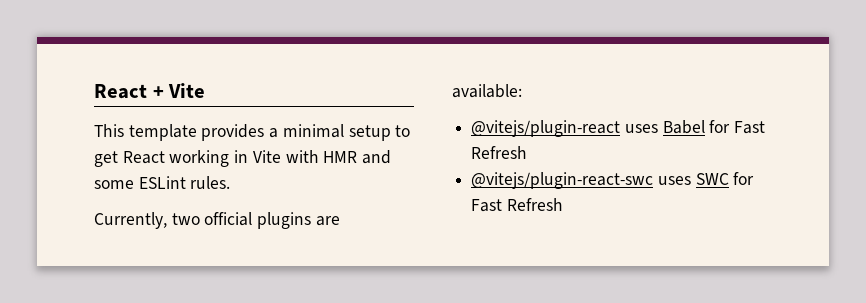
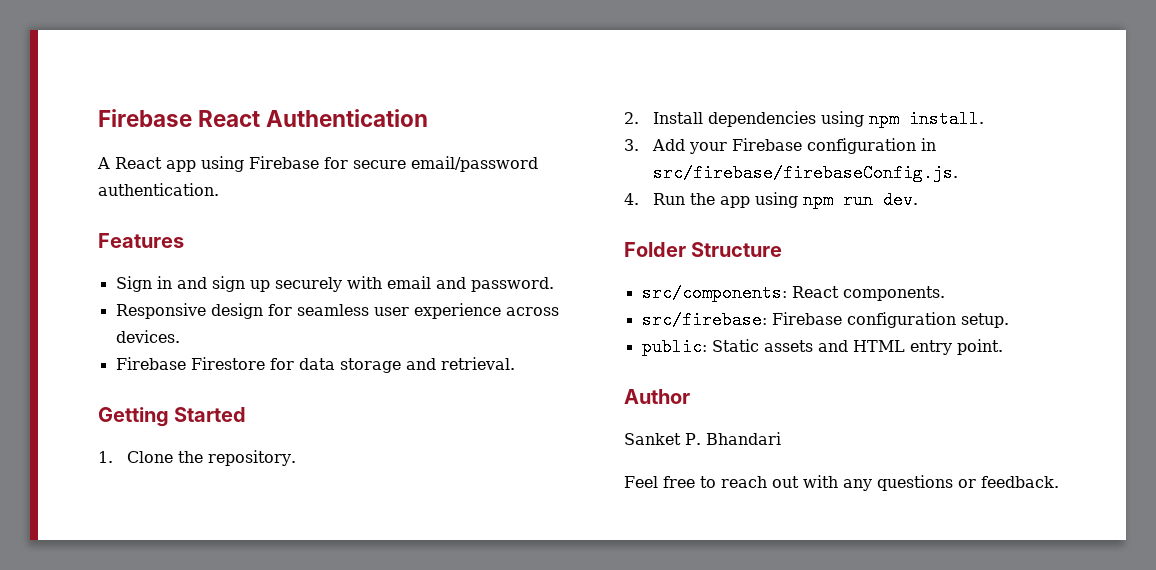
[94,83,206,99] [94,124,411,141] [94,150,392,167] [94,176,231,189] [94,212,340,229] [452,84,522,98] [471,120,766,137] [471,146,528,159] [471,172,755,189] [471,198,563,212] React + Vite // This template provides a minimal setup to get React working in Vite with HMR and some ESLint rules. // Currently, two official plugins are available: // @vitejs/plugin-react uses Babel for Fast Refresh // @vitejs/plugin-react-swc uses SWC for Fast Refresh -> [98,109,429,127] [97,156,538,172] [98,183,219,196] [98,233,184,248] [115,276,554,292] [115,303,559,319] [115,330,180,343] [115,357,515,373] [98,407,247,427] [98,450,296,466] [624,110,984,128] [624,138,936,154] [652,164,958,182] [624,191,918,209] [624,242,783,257] [641,284,945,302] [641,311,1009,329] [641,338,1003,356] [624,389,690,404] [624,432,781,445] [624,475,1059,491] Firebase React Authentication // A React app using Firebase for secure email/password authentication. // Features // Sign in and sign up securely with email and password. // Responsive design for seamless user experience across devices. // Firebase Firestore for data storage and retrieval. // Getting Started // 1. Clone the repository. // 2. Install dependencies using npm install. // 3. Add your Firebase configuration in src/firebase/firebaseConfig.js. // 4. Run the app using npm run dev. // Folder Structure // src/components: React components. // src/firebase: Firebase configuration setup. // public: Static assets and HTML entry point. // Author // Sanket P. Bhandari // Feel free to reach out with any questions or feedback.

